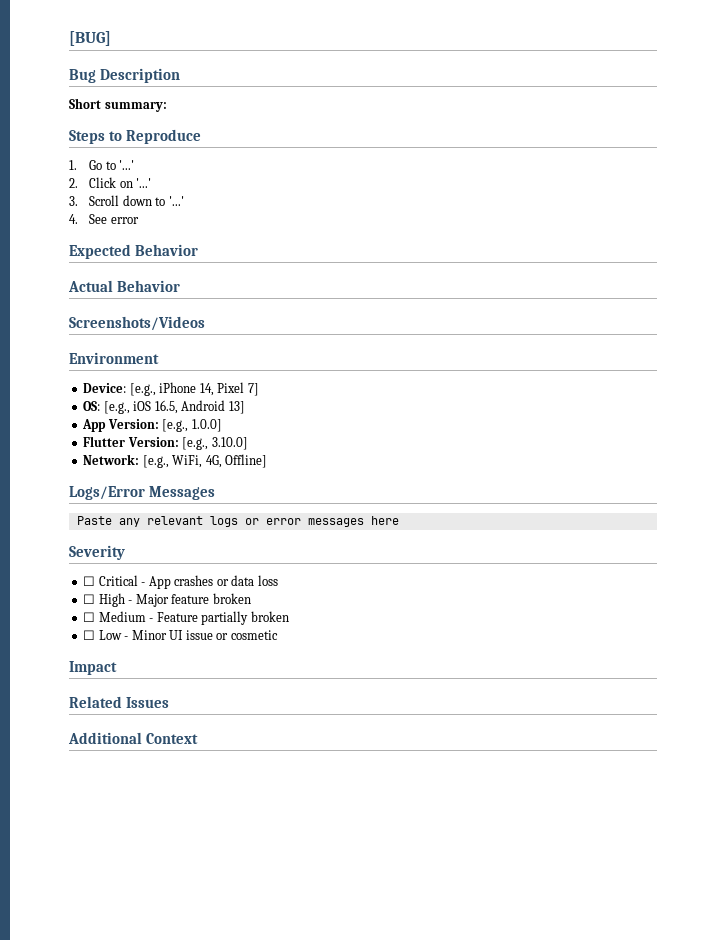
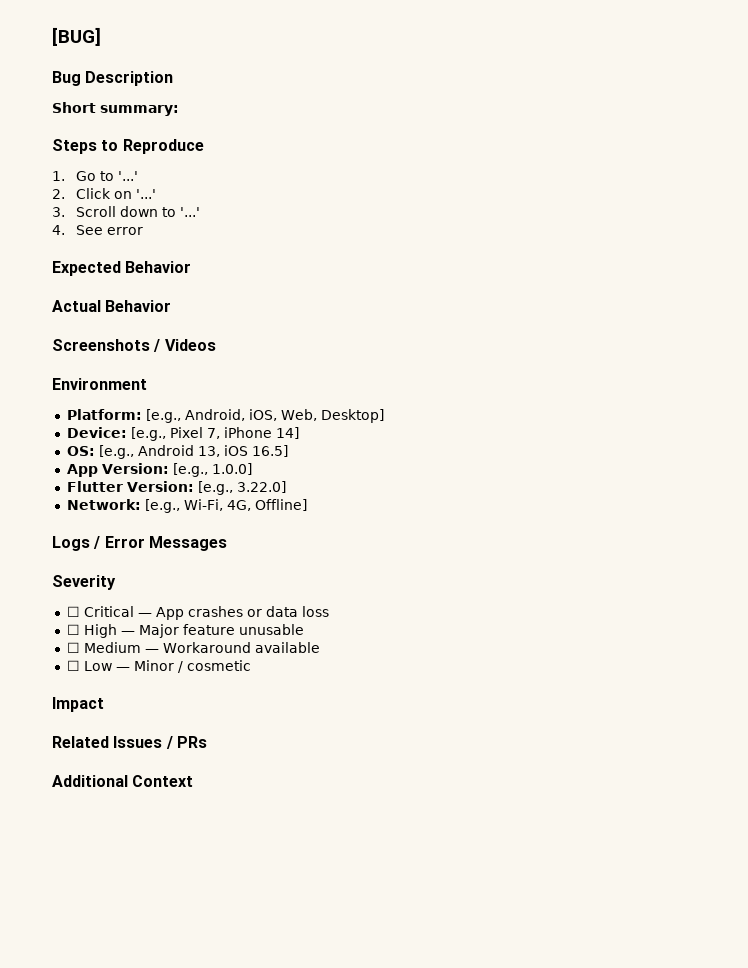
[69,316,205,331] [69,352,159,364] [83,382,259,396] [83,400,245,414] Screenshots/Videos // Environment // Device: [e.g., iPhone 14, Pixel 7] // OS: [e.g., iOS 16.5, Android 13] -> [52,339,216,352] [52,378,147,390] [66,409,384,423] [66,427,299,441] [66,445,288,459] Screenshots / Videos // Environment // Platform: [e.g., Android, iOS, Web, Desktop] // Device: [e.g., Pixel 7, iPhone 14] // OS: [e.g., Android 13, iOS 16.5]
[211,437,248,450] 3.10.0] -> [236,481,286,493] 3.22.0]
[172,455,203,468] WiFi, -> [183,499,223,511] Wi-Fi,
[69,486,215,500] [76,516,399,527] Logs/Error Messages // Paste any relevant logs or error messages here -> [52,536,227,551] Logs / Error Messages
[141,582,146,586] - -> [137,613,152,617] —
[128,600,133,604] - -> [120,631,135,635] —
[212,593,251,604] broken -> [238,624,304,635] unusable
[149,611,289,625] [83,630,229,640] - Feature partially broken // ☐ Low - Minor UI issue or -> [144,642,320,653] [66,660,183,673] — Workaround available // ☐ Low — Minor /
(169, 702) none -> [165,736,207,749] / PRs

